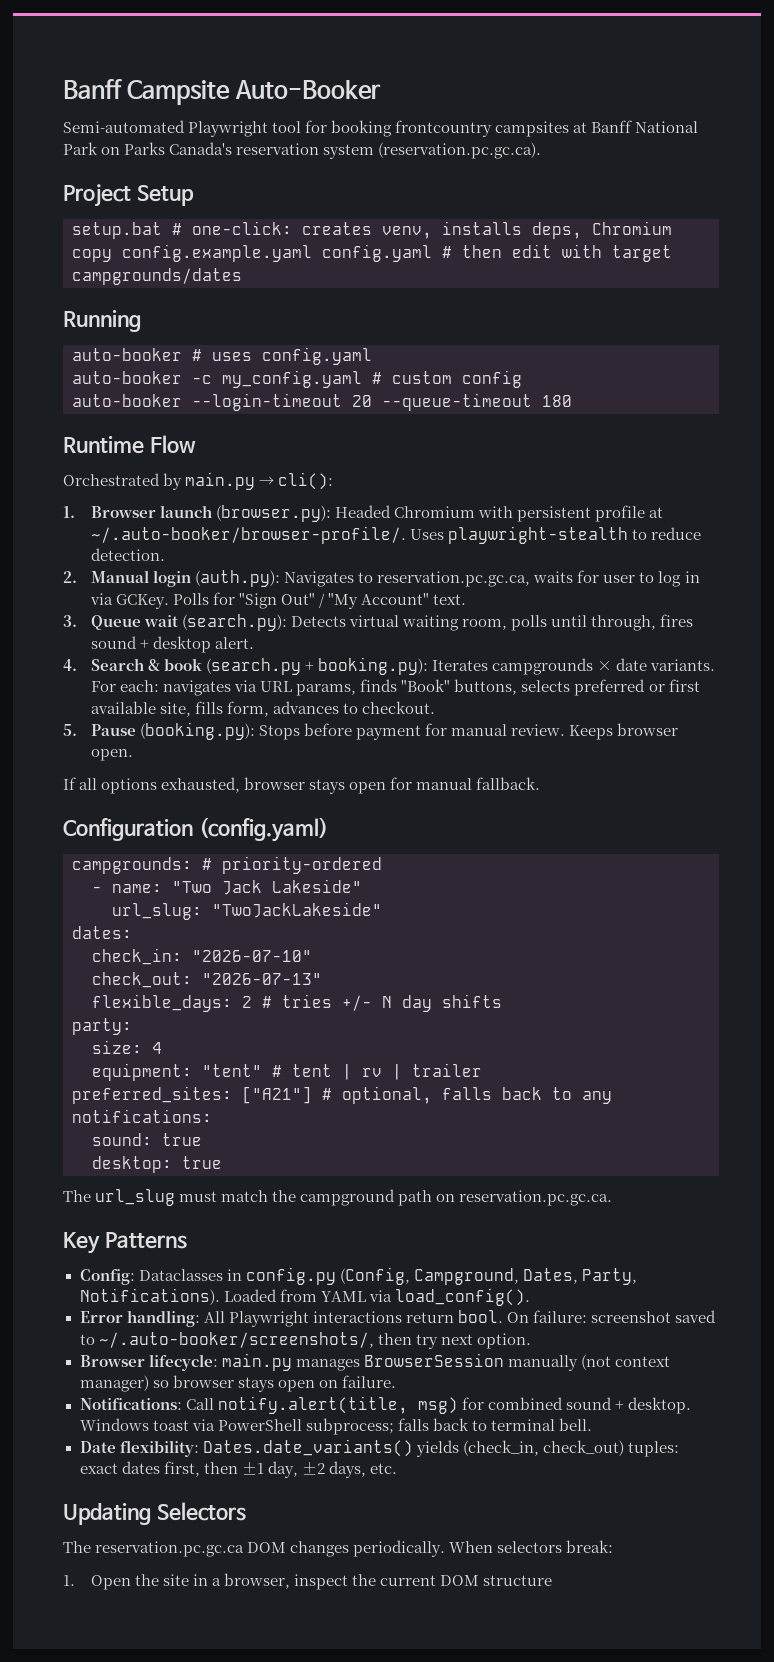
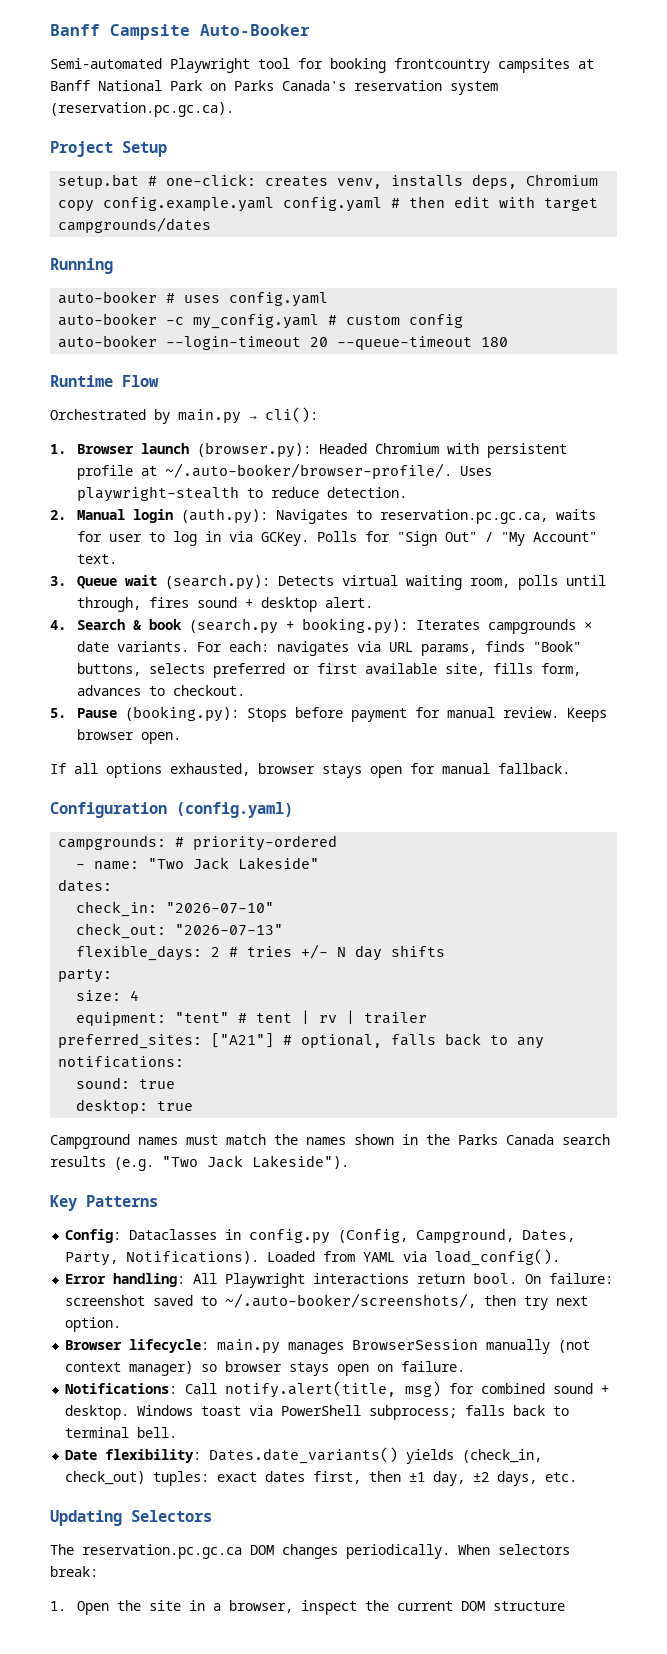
[112,902,382,920] // url_slug: "TwoJackLakeside" -> (320, 863) none
[63,1189,176,1206] The url_slug -> [50,1134,178,1149] Campground names
[300,1189,613,1206] campground path on reservation.pc.gc.ca. -> [306,1134,610,1145] [50,1155,349,1171] names shown in the Parks Canada search results (e.g. "Two Jack Lakeside").

